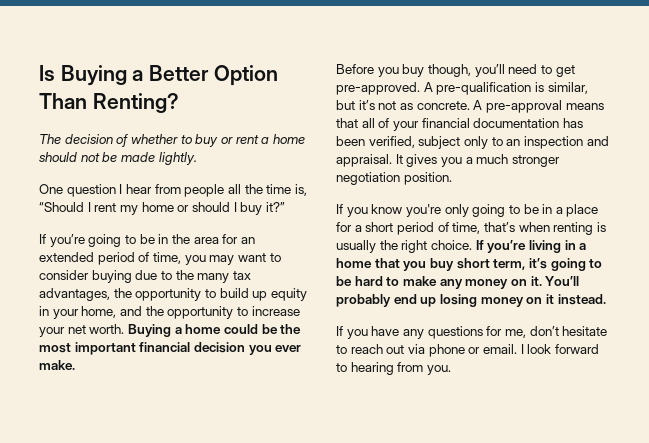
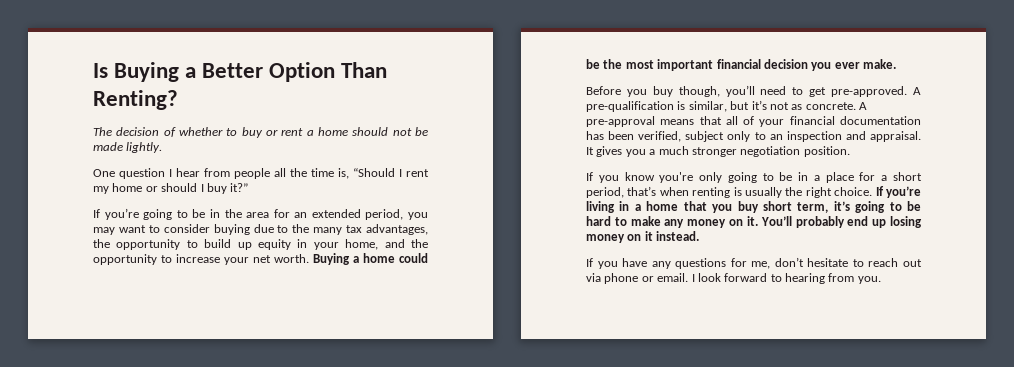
[97,252,181,265] period of time, -> [365,209,404,220] period,
[396,222,481,235] period of time, -> [586,187,624,198] period,

